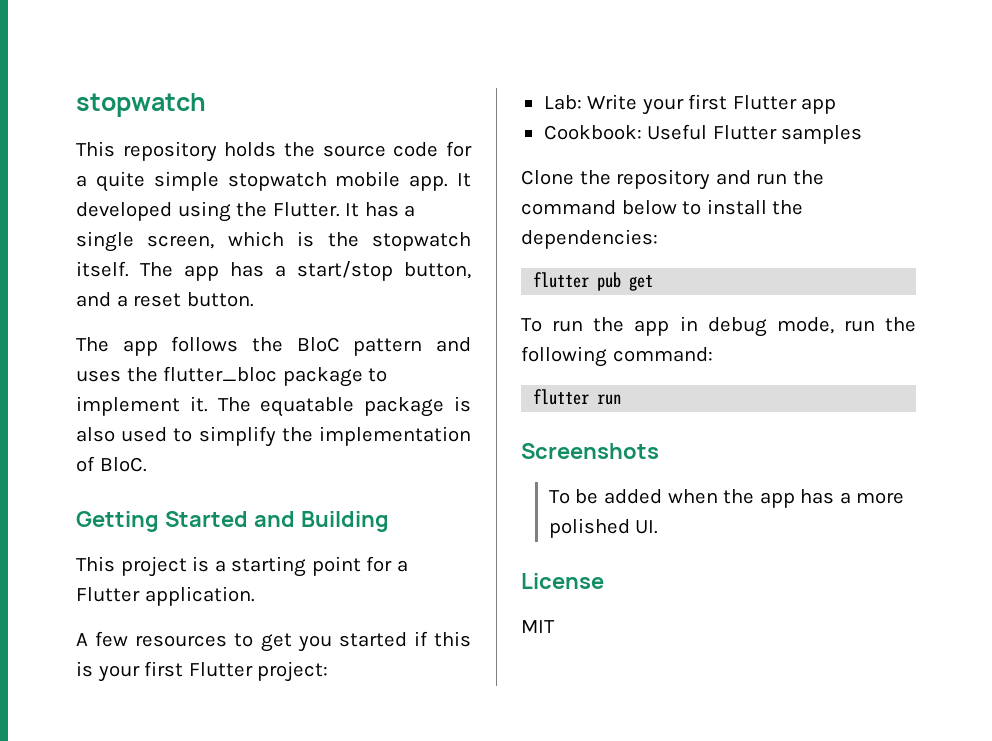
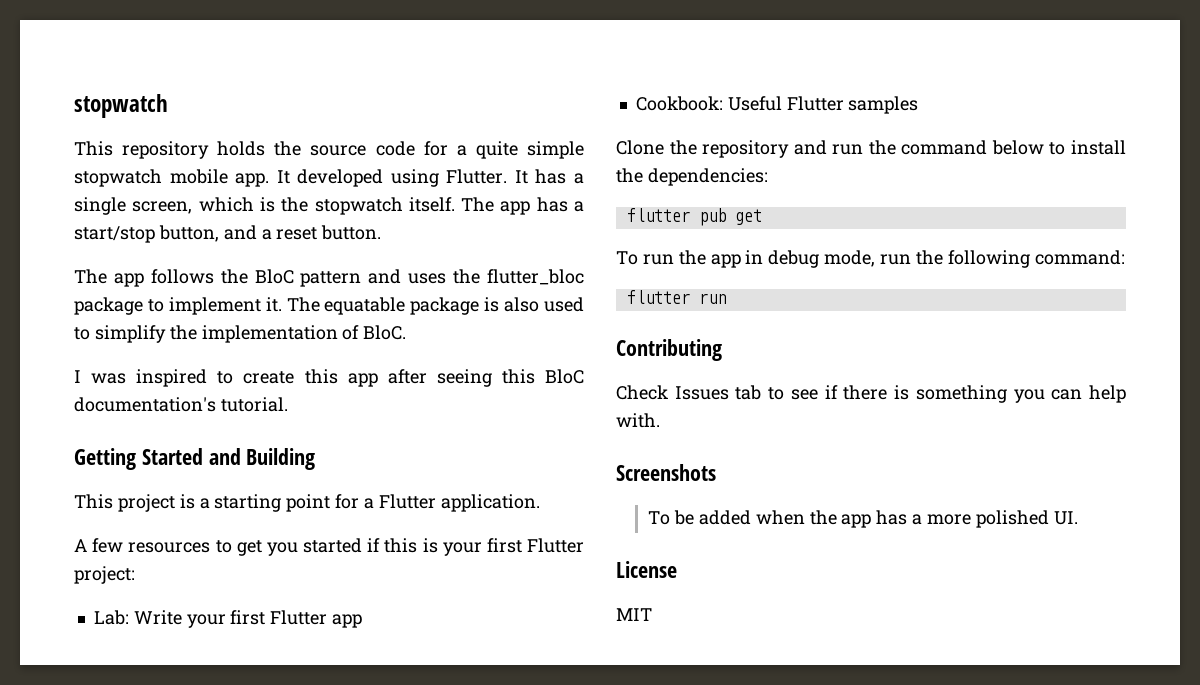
[236,202,268,217] the -> (439, 178) none
(147, 464) none -> [74,369,585,387] [74,397,288,412] // I was inspired to create this app after seeing this BloC documentation's tutorial.
(622, 399) none -> [616,339,722,361] [616,385,1126,403] [616,413,660,428] // Contributing // Check Issues tab to see if there is something you can help with.

